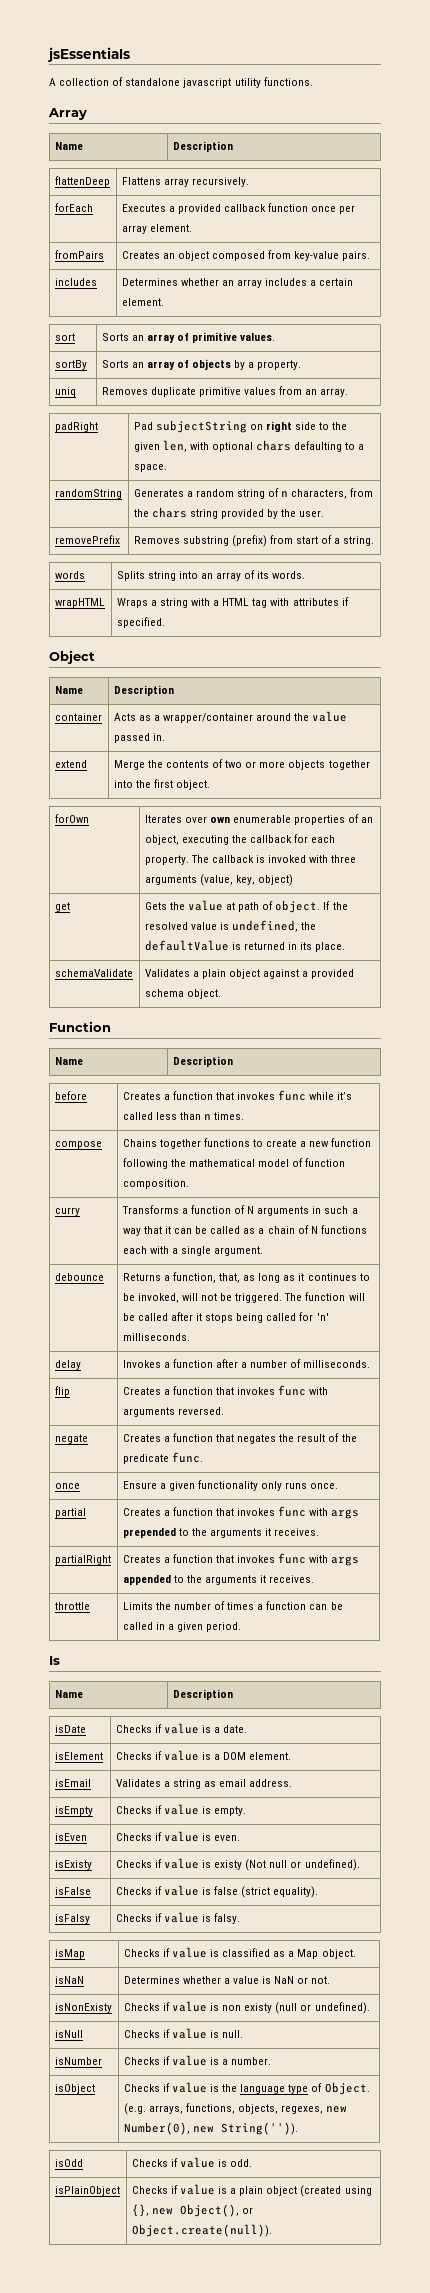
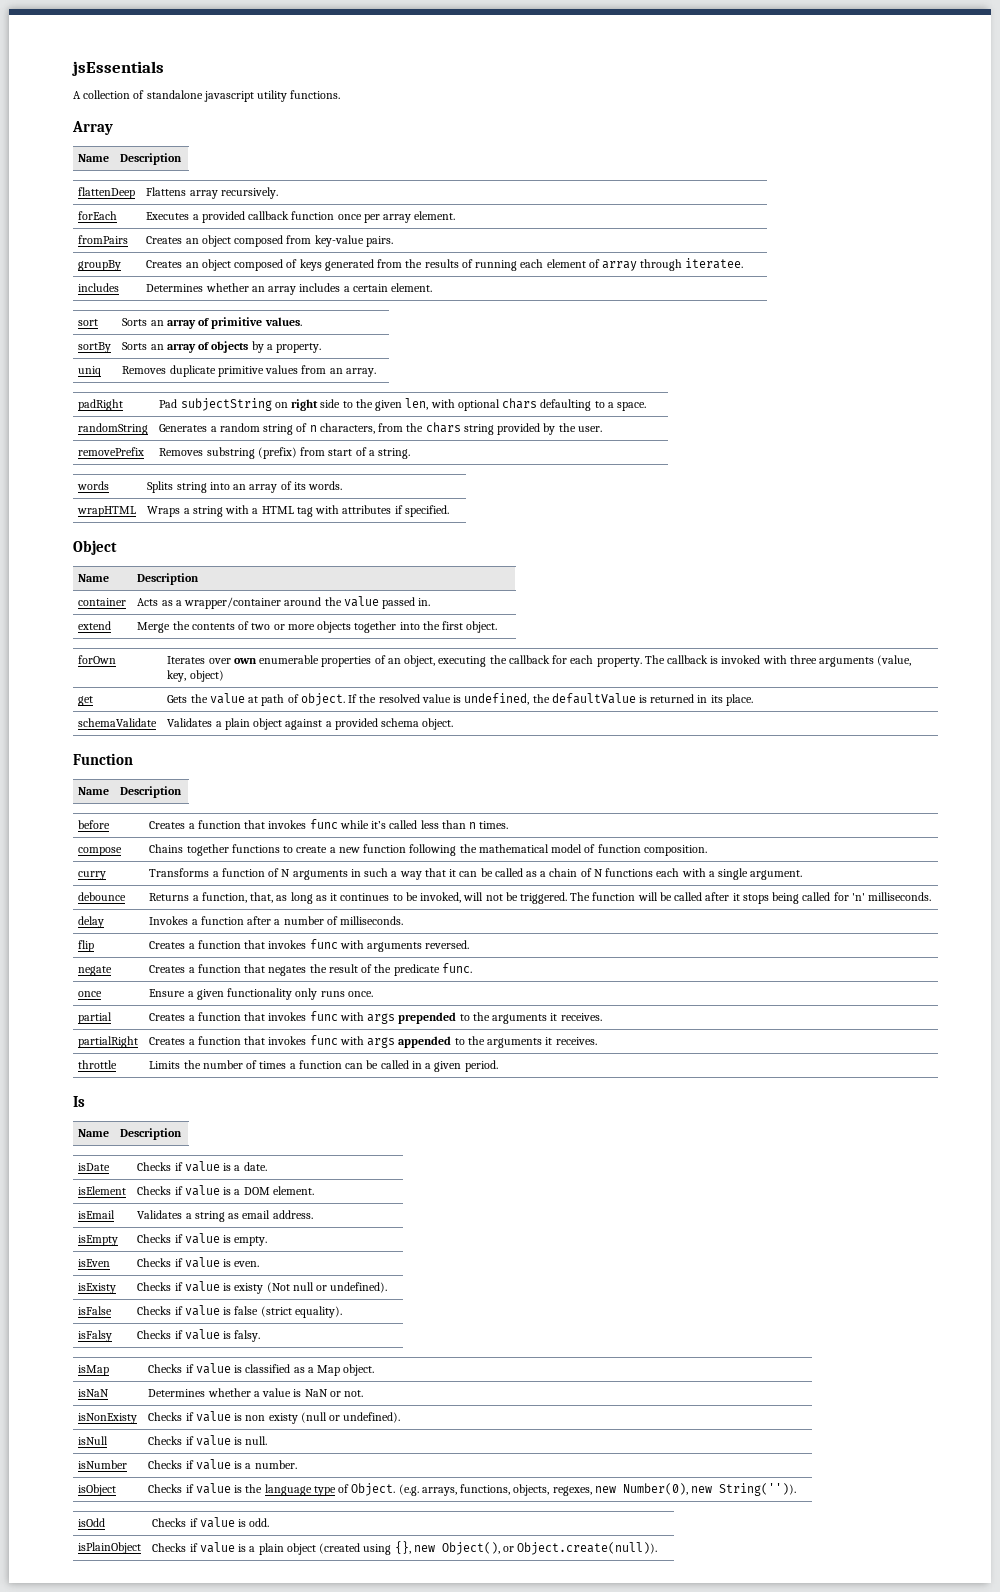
(371, 256) none -> [78,260,122,271] [146,258,744,271] // groupBy | Creates an object composed of keys generated from the results of running each element of array through iteratee.

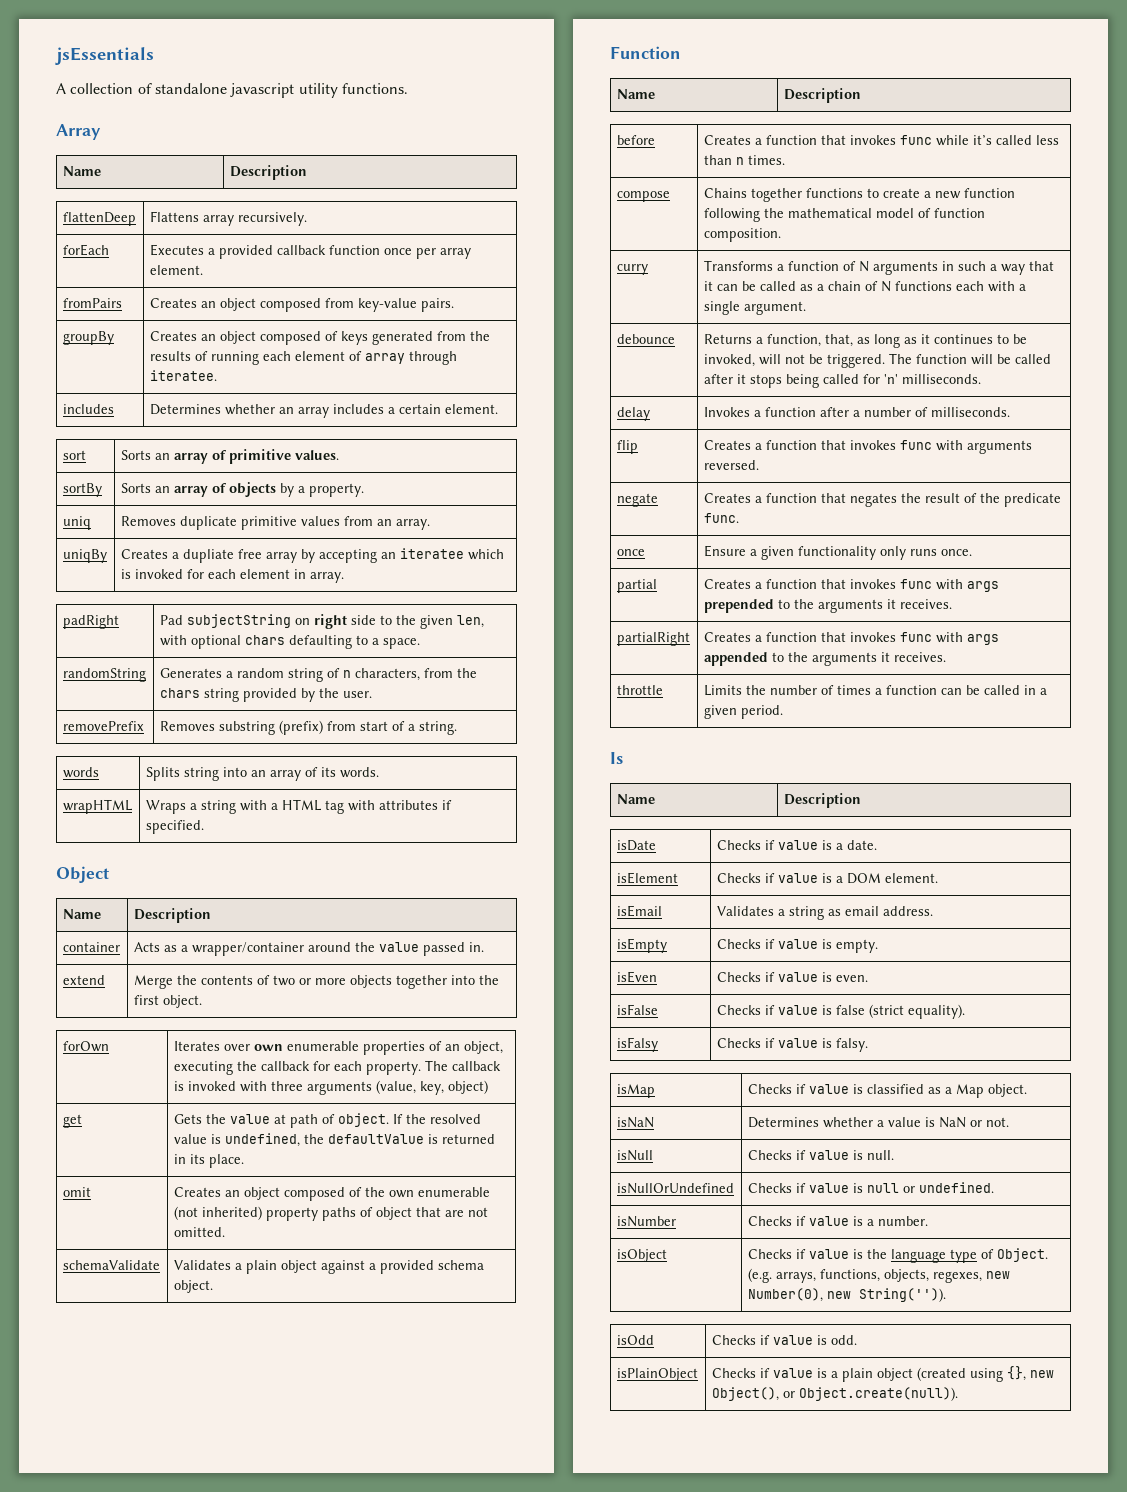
(376, 372) none -> [62,549,107,563] [120,548,504,563] [120,569,344,583] // uniqBy | Creates a dupliate free array by accepting an iteratee which is invoked for each element in array.
(753, 700) none -> [62,1187,91,1197] [173,1187,490,1201] [173,1206,488,1221] [173,1227,225,1237] // omit | Creates an object composed of the own enumerable (not inherited) property paths of object that are not omitted.
[78,1283,117,1294] [137,1281,388,1294] // isExisty | Checks if value is existy (Not null or undefined). -> (868, 978) none
[78,1413,138,1424] [148,1411,401,1424] // isNonExisty | Checks if value is non existy (null or undefined). -> (1009, 1122) none
(268, 1440) none -> [616,1183,734,1194] [747,1182,994,1193] // isNullOrUndefined | Checks if value is null or undefined.

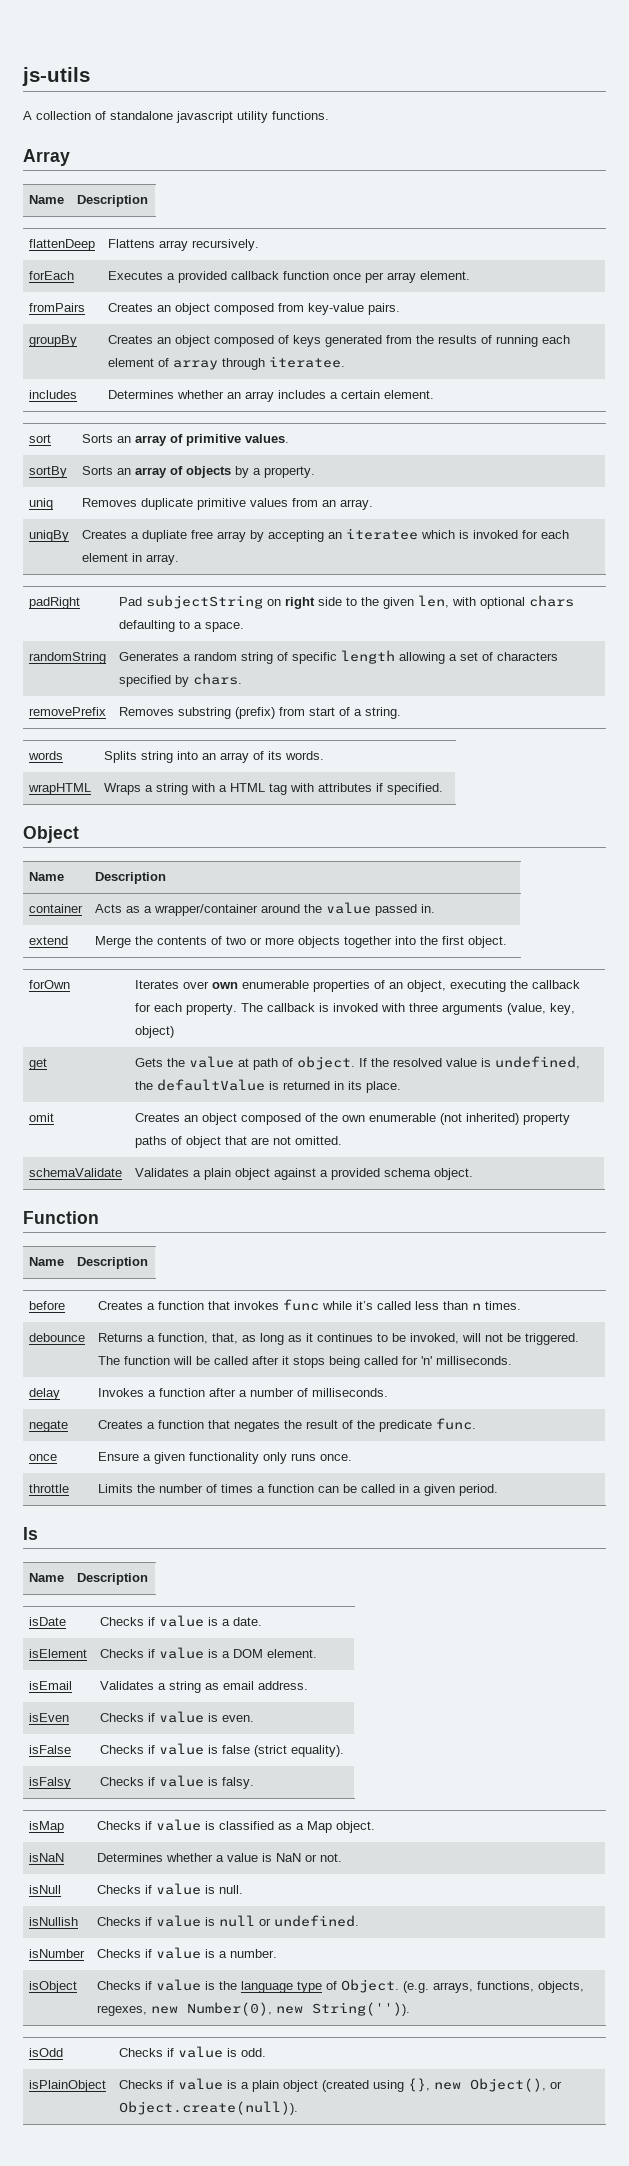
[55,47,154,65] jsEssentials -> [22,67,90,86] js-utils
[342,668,477,681] [159,688,372,702] n characters, from the chars string provided by the user. -> [292,650,559,664] [119,673,243,687] specific length allowing a set of characters specified by chars.
[616,191,670,202] [703,188,1015,202] [703,208,985,222] [703,228,781,242] [616,264,648,275] [703,260,1054,275] [703,281,1026,292] [703,301,806,315] // compose | Chains together functions to create a new function following the mathematical model of function composition. // curry | Transforms a function of N arguments in such a way that it can be called as a chain of N functions each with a single argument. -> (522, 1305) none
[616,440,638,454] [703,440,1032,454] [703,460,759,470] // flip | Creates a function that invokes func with arguments reversed. -> (389, 1392) none
[616,579,657,593] [703,579,999,592] [703,599,952,613] [616,632,690,646] [703,632,999,645] [703,652,946,666] // partial | Creates a function that invokes func with args prepended to the arguments it receives. // partialRight | Creates a function that invokes func with args appended to the arguments it receives. -> (353, 1457) none
[616,938,667,953] [716,939,878,953] // isEmpty | Checks if value is empty. -> (309, 1685) none
[616,1183,734,1194] isNullOrUndefined -> [29,1917,79,1926] isNullish

